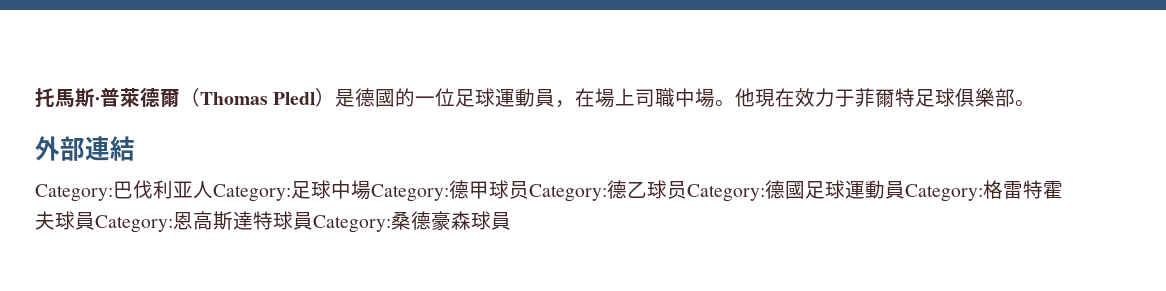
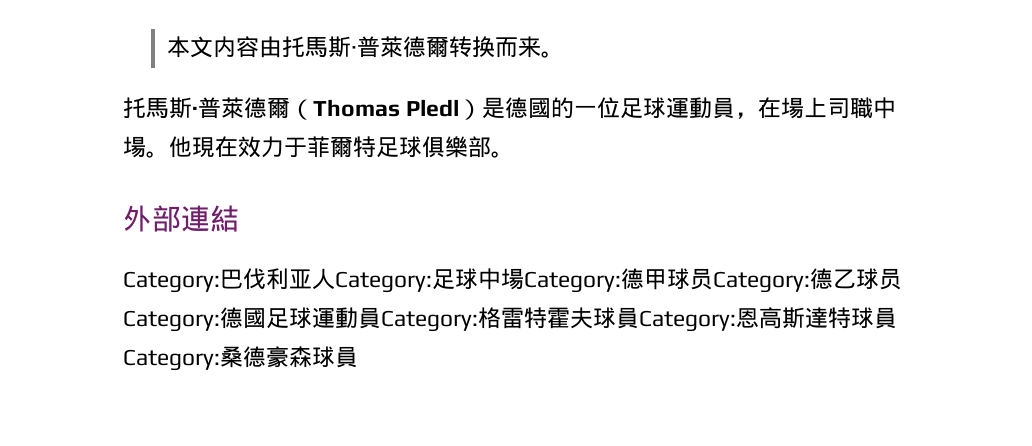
(35, 97) none -> [167,36,565,58] 本文内容由托馬斯·普萊德爾转换而来。 //

